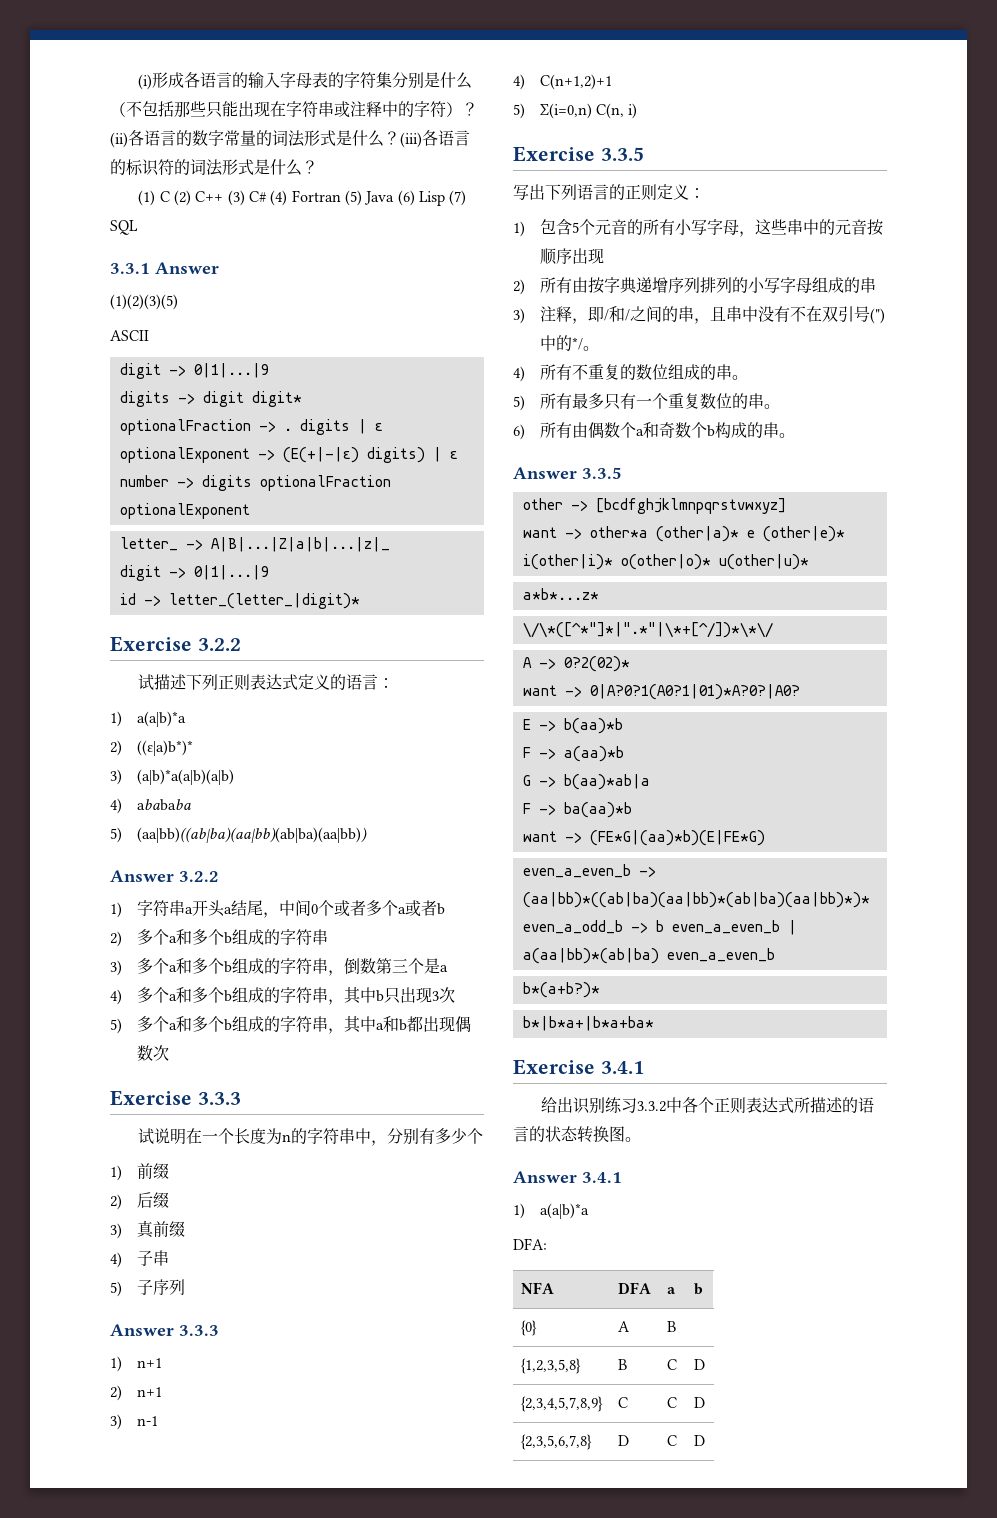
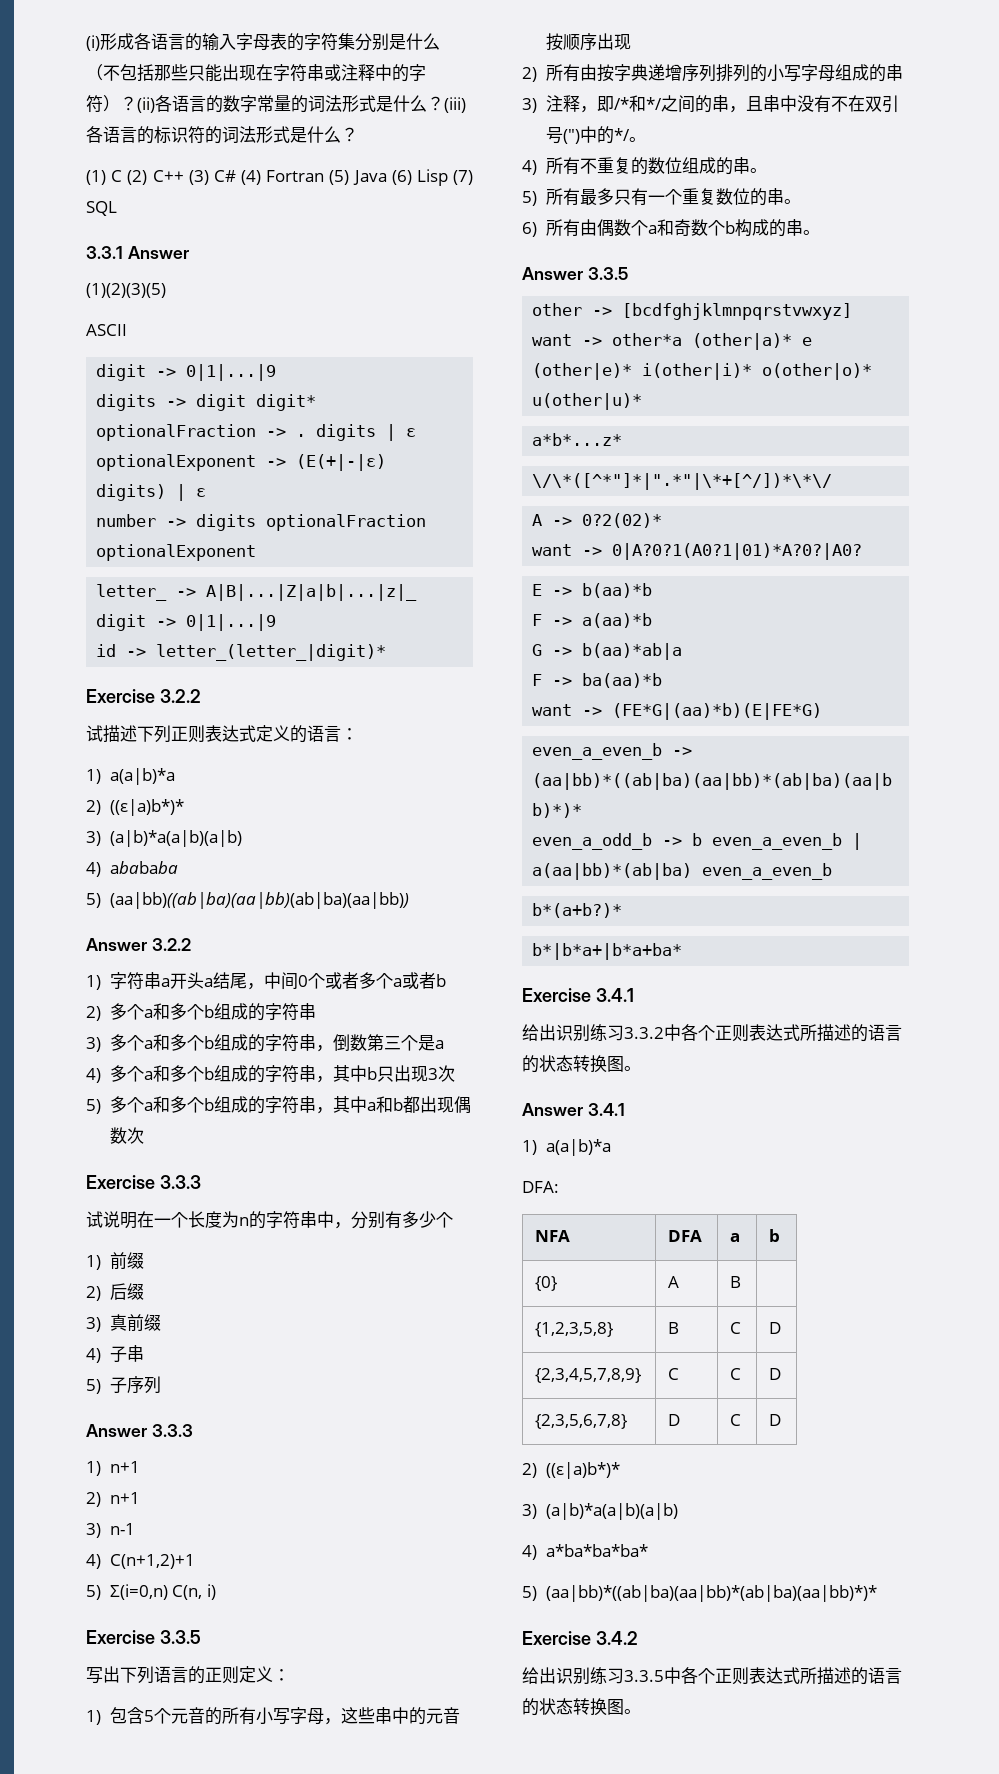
[603,306,630,322] /和/ -> [613,95,662,112] /*和*/
(705, 1440) none -> [522,1462,620,1479] [522,1503,678,1520] [522,1544,648,1560] [522,1585,877,1602] [522,1631,638,1645] [522,1667,902,1685] [522,1698,641,1716] // 2) ((ε|a)b*)* // 3) (a|b)*a(a|b)(a|b) // 4) a*ba*ba*ba* // 5) (aa|bb)*((ab|ba)(aa|bb)*(ab|ba)(aa|bb)*)* // Exercise 3.4.2 // 给出识别练习3.3.5中各个正则表达式所描述的语言的状态转换图。

